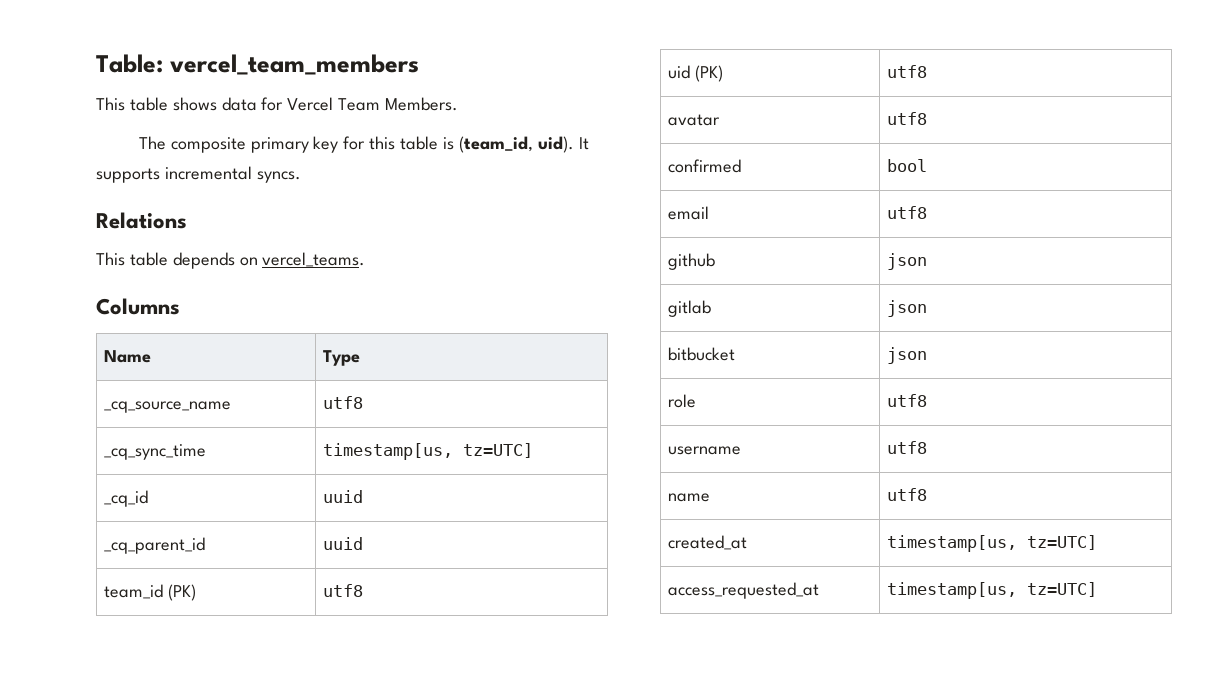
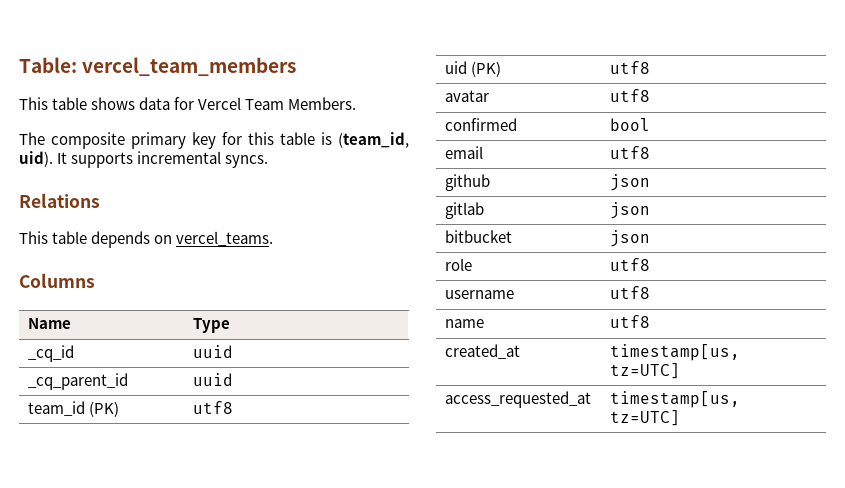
[104,401,232,413] [323,396,364,409] [104,444,207,460] [323,443,534,460] // _cq_source_name | utf8 // _cq_sync_time | timestamp[us, tz=UTC] -> (231, 325) none

